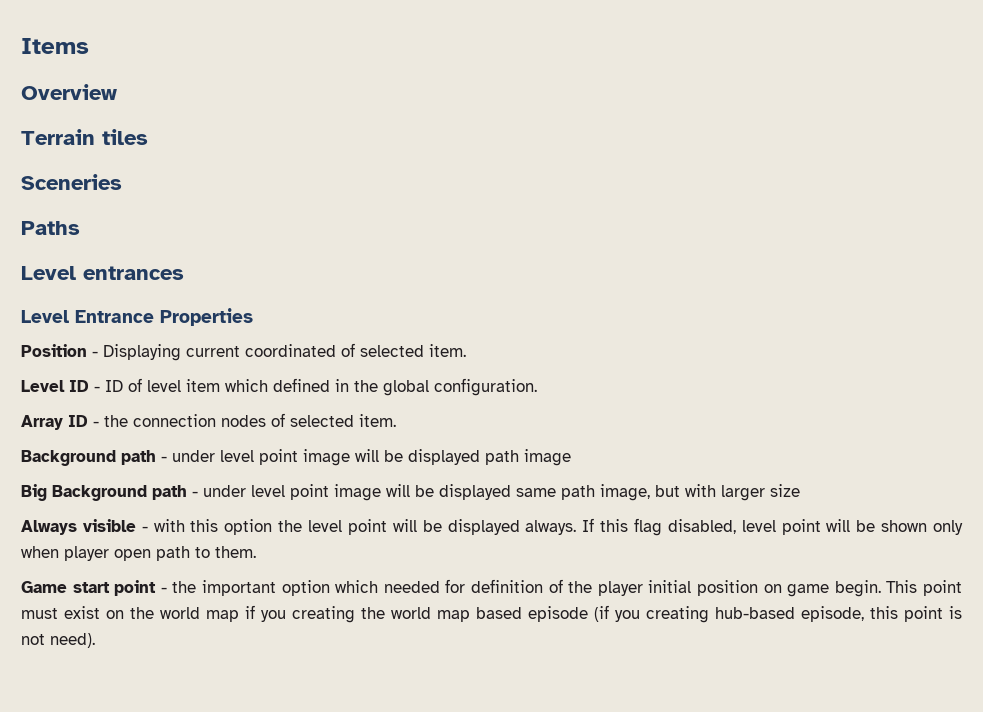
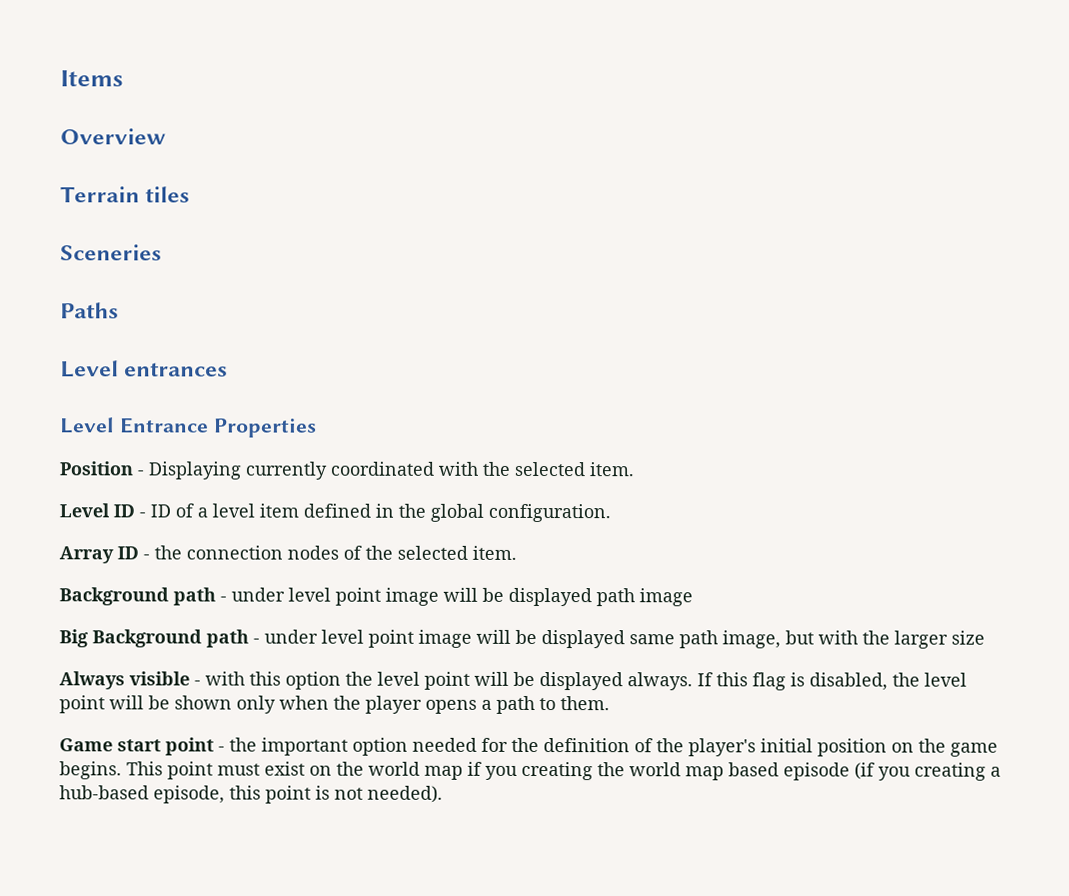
[186,343,355,357] current coordinated of -> [245,461,510,480] currently coordinated with the
(142, 385) none -> [197,507,208,518] a
[225,379,268,392] which -> (299, 510) none
(285, 420) none -> [365,545,393,560] the
(716, 490) none -> [862,630,890,645] the
[667,519,736,534] disabled, -> [790,672,920,691] is disabled, the
[64,546,151,561] player open -> [333,695,492,714] the player opens a
[335,580,379,593] which -> (408, 746) none
(466, 586) none -> [511,737,539,753] the
[597,581,643,596] player -> [688,738,756,757] player's
[787,580,881,597] game begin. -> [918,738,998,757] [59,761,122,780] the game begins.
(709, 614) none -> [990,766,1001,777] a
[50,633,95,648] need). -> [367,785,443,803] needed).

